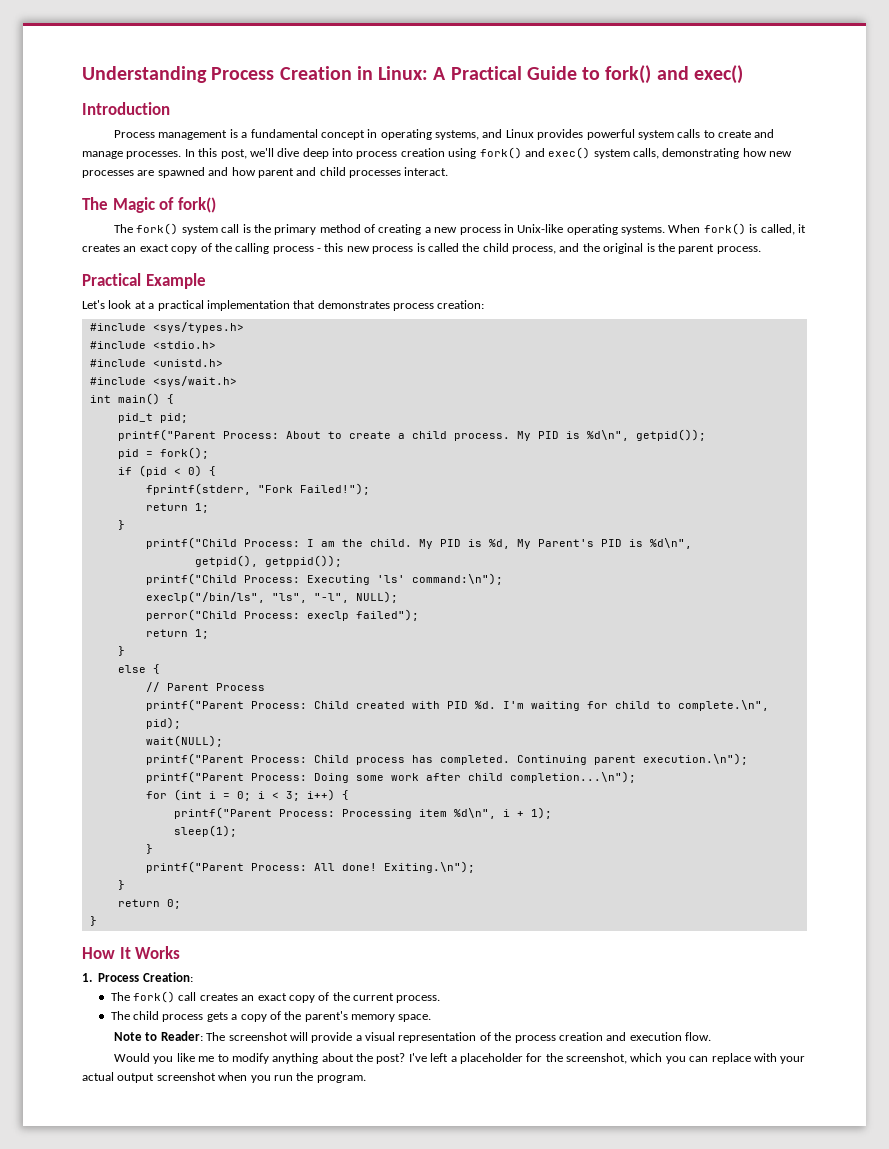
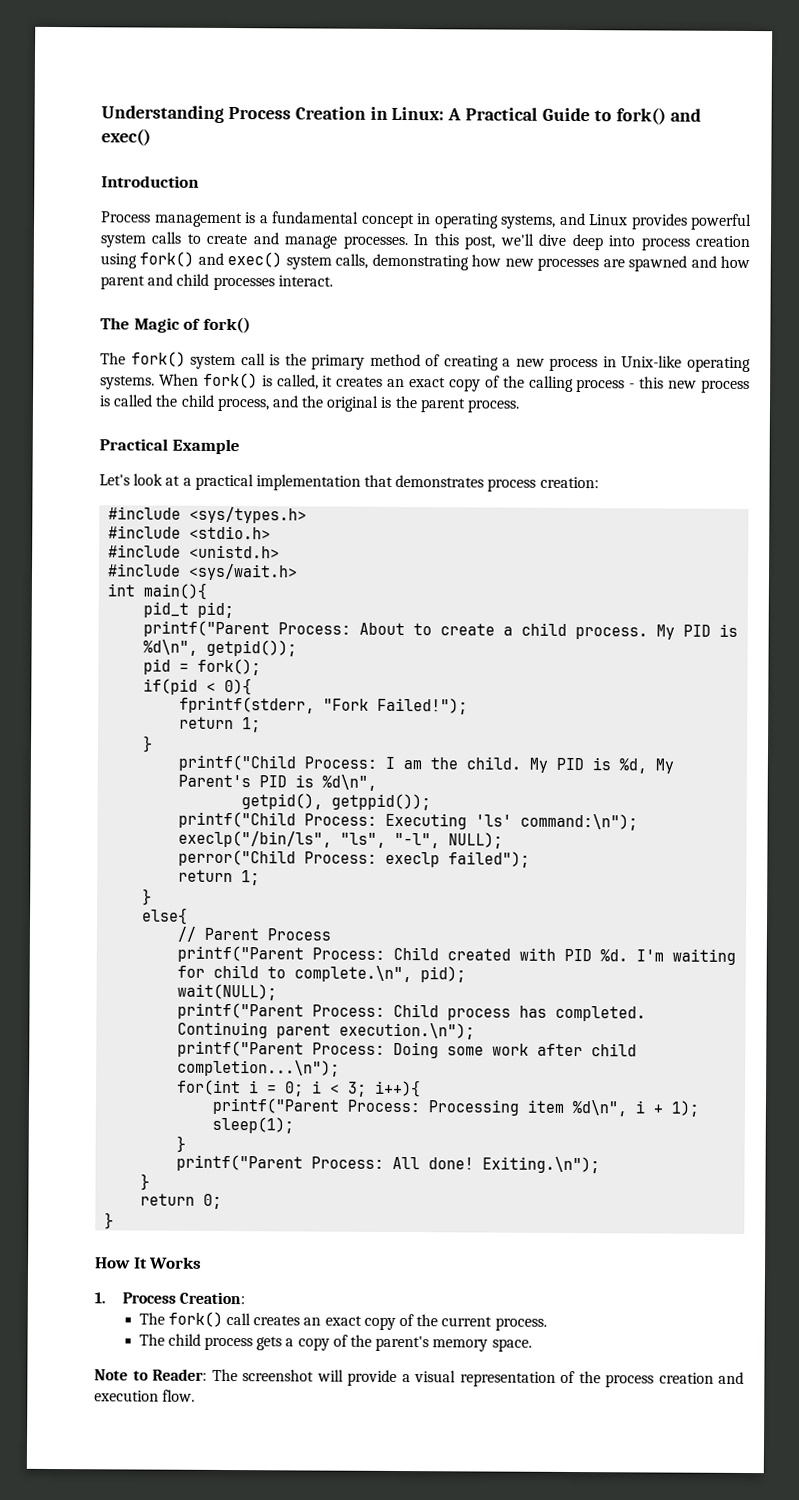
[117,393,174,405] main() { -> [143,582,208,600] main(){
[117,465,216,477] if (pid < 0) { -> [143,677,253,696] if(pid < 0){
[117,664,160,674] else { -> [141,907,189,925] else{
[145,789,202,801] for (int -> [177,1079,242,1096] for(int
[306,789,349,801] i++) { -> [375,1079,422,1098] i++){
[114,1053,806,1064] [82,1072,366,1083] // Would you like me to modify anything about the post? I've left a placeholder for the screenshot, which you can replace with your actual output screenshot when you run the program. -> (196, 1395) none

